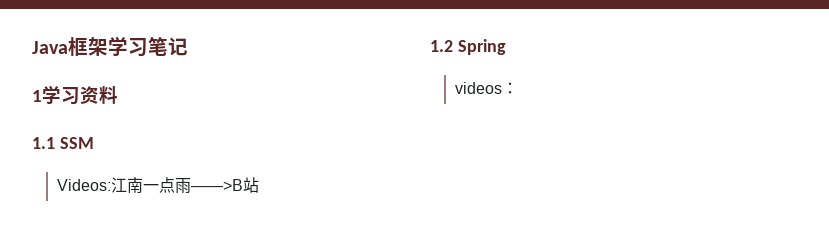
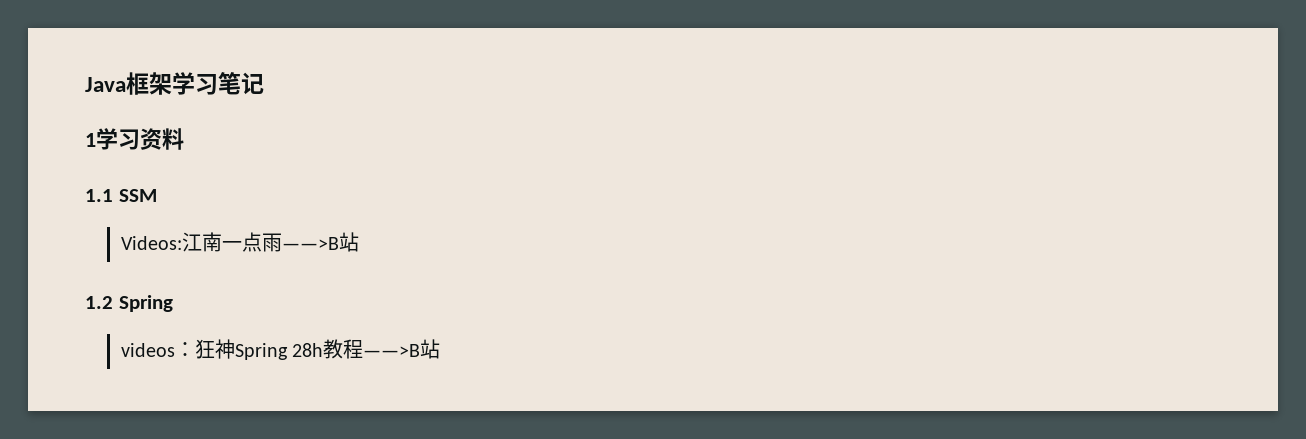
(518, 88) none -> [194,339,440,360] 狂神Spring 28h教程——>B站

